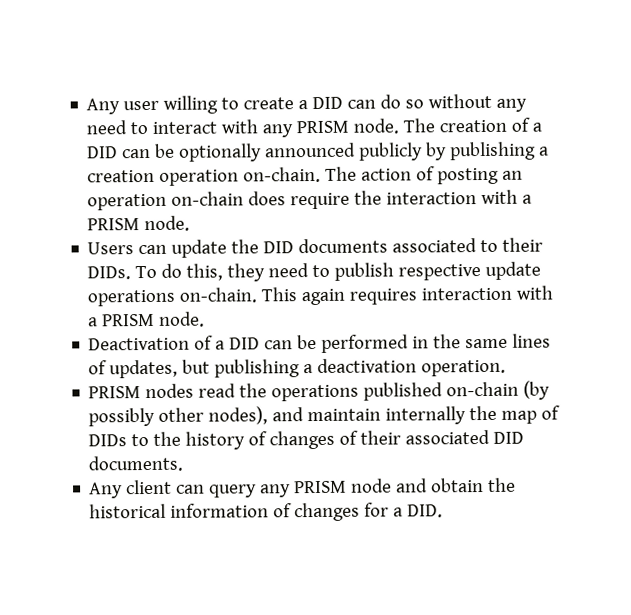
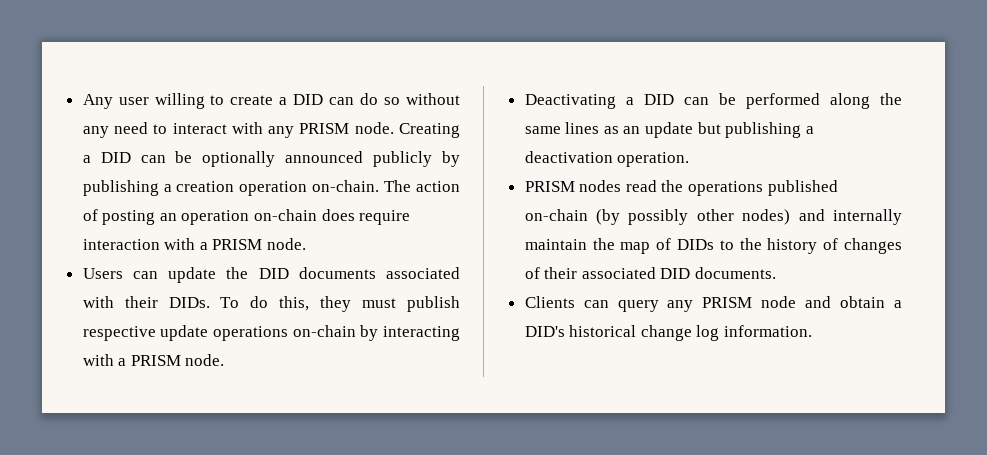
[403,117,531,133] The creation of -> [399,123,460,138] Creating
[354,190,383,205] the -> (411, 217) none
[480,239,499,253] to -> [82,296,114,308] with
[268,263,331,278] need to -> [362,298,397,308] must
[179,285,554,306] [88,311,206,327] [88,335,214,351] on-chain. This again requires interaction with a PRISM node. // Deactivation of -> [292,325,461,341] [82,354,225,366] [524,94,616,109] on-chain by interacting with a PRISM node. // Deactivating
[412,336,430,349] in -> [829,93,870,109] along
[88,359,179,379] of updates, -> [603,122,694,138] as an update
[208,406,467,425] nodes), and maintain internally -> [742,209,902,225] [524,239,587,250] nodes) and internally maintain
[89,479,173,499] Any client -> [524,296,575,308] Clients
[488,477,517,492] [89,502,444,522] the historical information of changes for a DID. -> [894,300,902,308] [524,325,813,341] a DID's historical change log information.

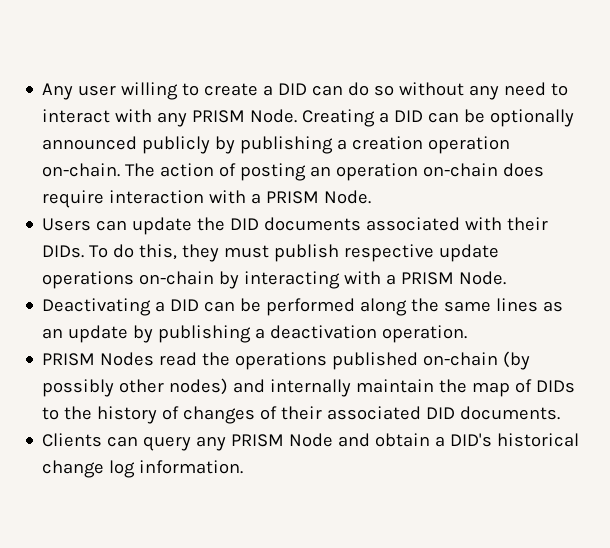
[354,122,394,134] node. -> [250,109,298,123] Node.
[267,238,307,250] node. -> [324,190,372,204] Node.
[185,354,225,366] node. -> [459,271,507,285] Node.
[697,122,721,134] but -> [133,325,154,343] by
[579,180,622,192] nodes -> [100,352,155,366] Nodes
[761,296,797,308] node -> [289,433,334,447] Node

